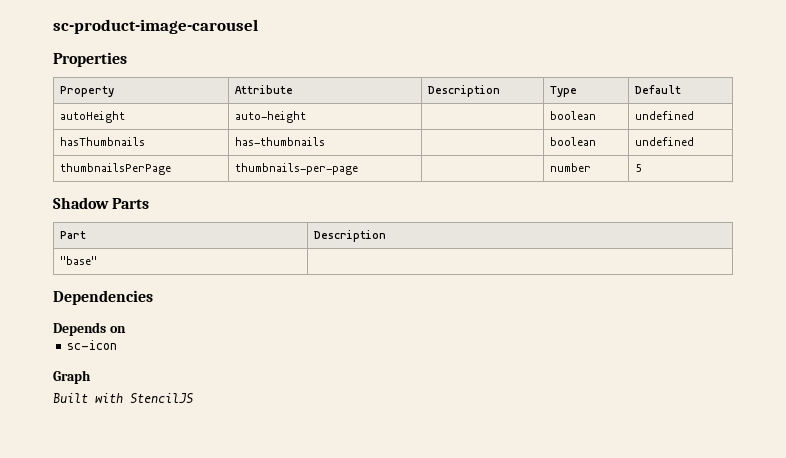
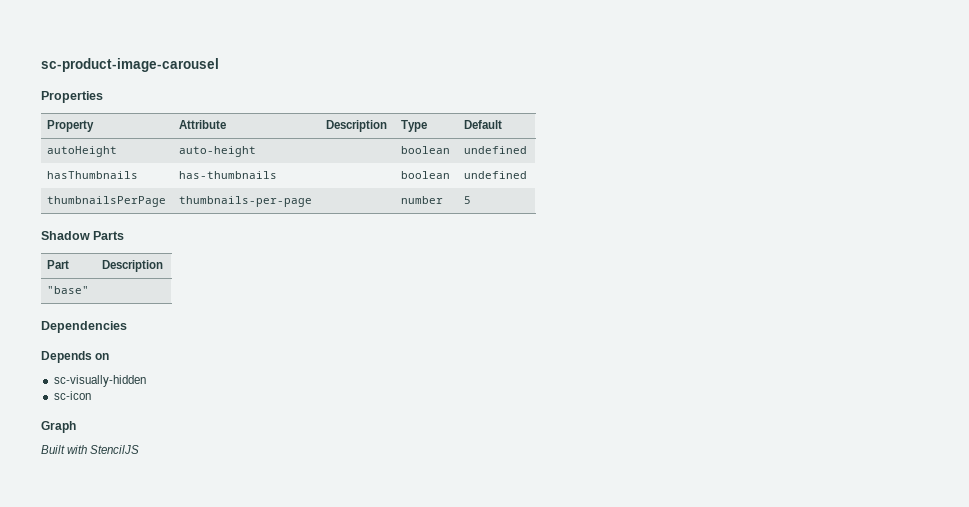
(126, 329) none -> [53,375,146,387] // sc-visually-hidden

